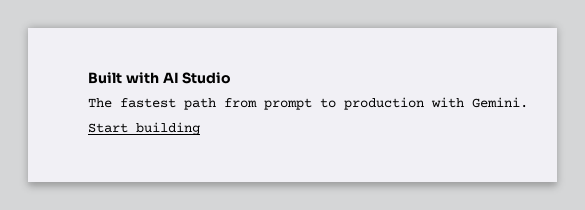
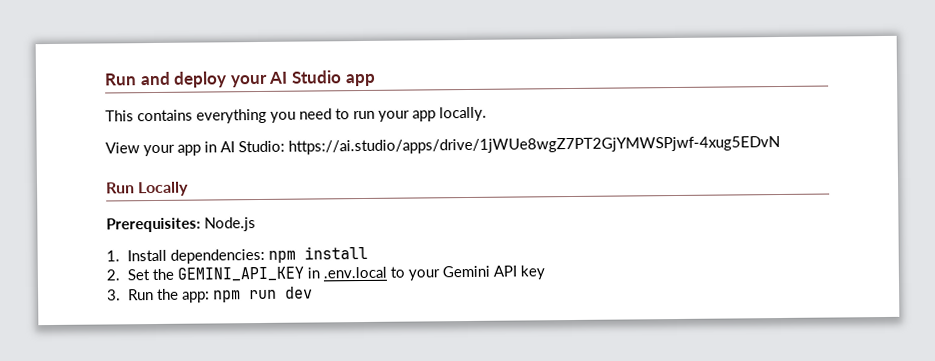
[88,72,232,84] [88,97,528,110] [88,122,200,135] Built with AI Studio // The fastest path from prompt to production with Gemini. // Start building -> [104,70,376,88] [105,106,487,124] [105,136,780,157] [106,181,190,197] [106,217,256,233] [106,245,369,264] [106,265,546,282] [107,286,314,303] Run and deploy your AI Studio app // This contains everything you need to run your app locally. // View your app in AI Studio: https://ai.studio/apps/drive/1jWUe8wgZ7PT2GjYMWSPjwf-4xug5EDvN // Run Locally // Prerequisites: Node.js // 1. Install dependencies: npm install // 2. Set the GEMINI_API_KEY in .env.local to your Gemini API key // 3. Run the app: npm run dev

